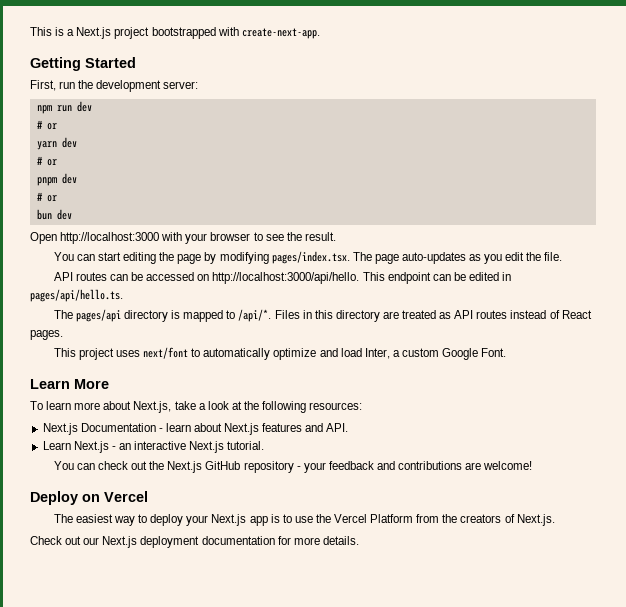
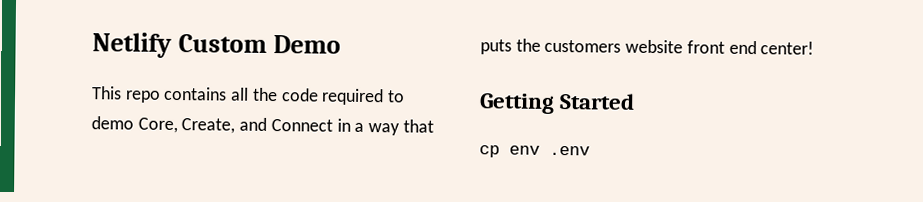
[30,27,320,39] [30,57,136,71] [30,80,199,92] [36,101,92,114] [36,120,57,130] [36,137,77,150] [36,156,57,166] [36,173,77,186] [36,192,57,202] [36,209,72,220] [30,232,336,244] [53,251,563,264] [53,272,512,284] [30,289,123,302] [53,309,592,322] [30,330,63,340] [53,347,507,360] [30,379,109,389] [30,401,363,413] [42,423,349,435] [42,441,265,453] [53,461,533,473] [30,491,148,505] [53,514,555,526] [30,536,359,548] This is a Next.js project bootstrapped with create-next-app. // Getting Started // First, run the development server: // npm run dev // # or // yarn dev // # or // pnpm dev // # or // bun dev // Open http://localhost:3000 with your browser to see the result. // You can start editing the page by modifying pages/index.tsx. The page auto-updates as you edit the file. // API routes can be accessed on http://localhost:3000/api/hello. This endpoint can be edited in pages/api/hello.ts. // The pages/api directory is mapped to /api/*. Files in this directory are treated as API routes instead of React pages. // This project uses next/font to automatically optimize and load Inter, a custom Google Font. // Learn More // To learn more about Next.js, take a look at the following resources: // Next.js Documentation - learn about Next.js features and API. // Learn Next.js - an interactive Next.js tutorial. // You can check out the Next.js GitHub repository - your feedback and contributions are welcome! // Deploy on Vercel // The easiest way to deploy your Next.js app is to use the Vercel Platform from the creators of Next.js. // Check out our Next.js deployment documentation for more details. -> [92,32,342,58] [91,86,406,106] [91,116,434,136] [480,38,815,55] [479,93,636,114] [479,145,590,158] Netlify Custom Demo // This repo contains all the code required to demo Core, Create, and Connect in a way that puts the customers website front end center! // Getting Started // cp env .env

